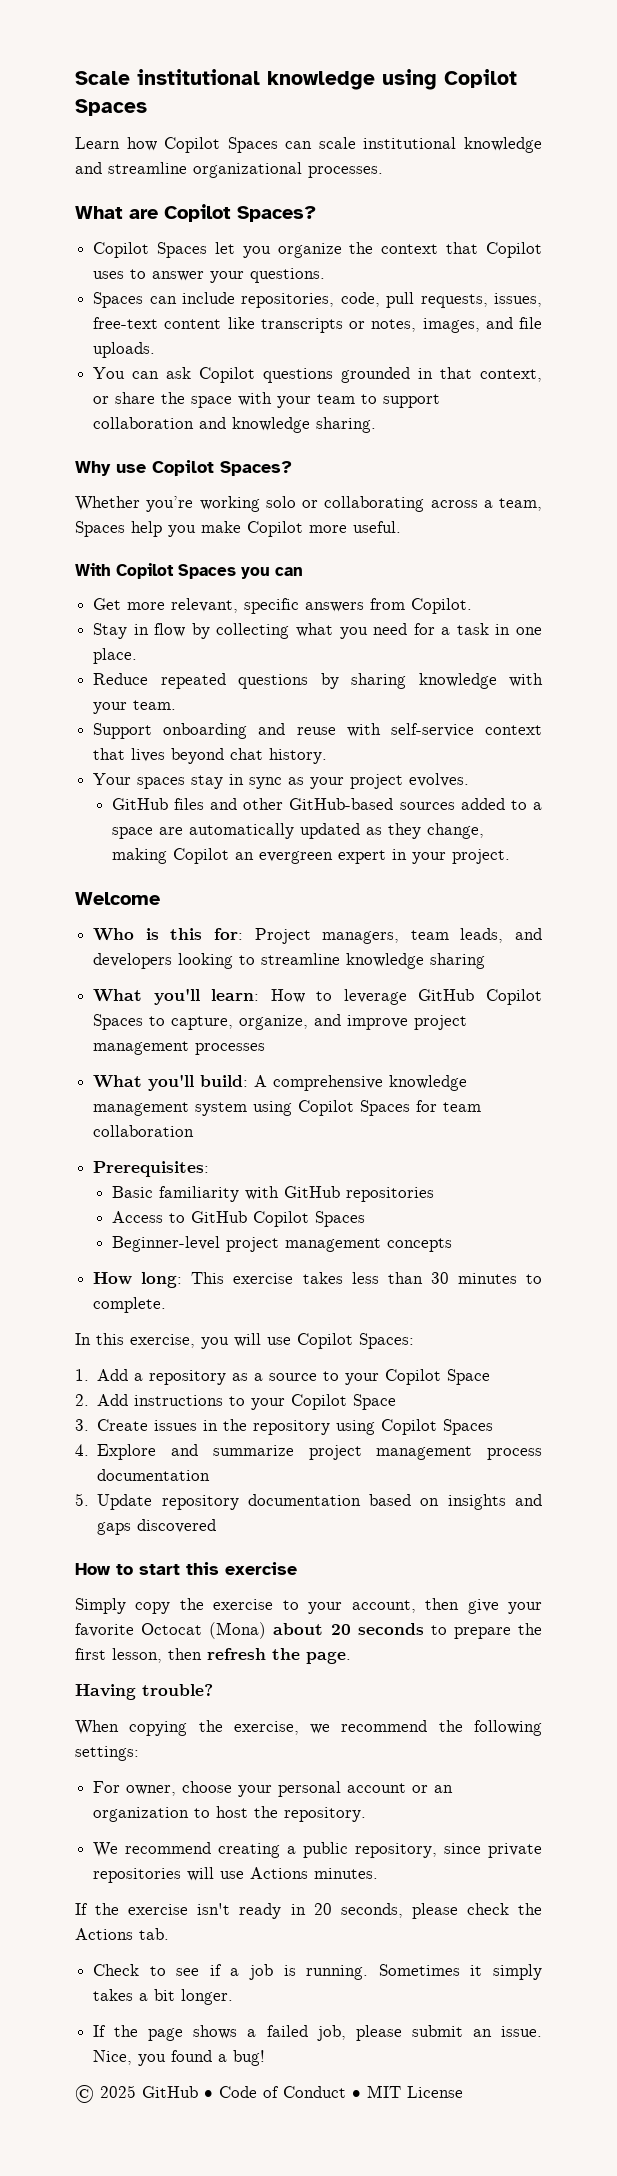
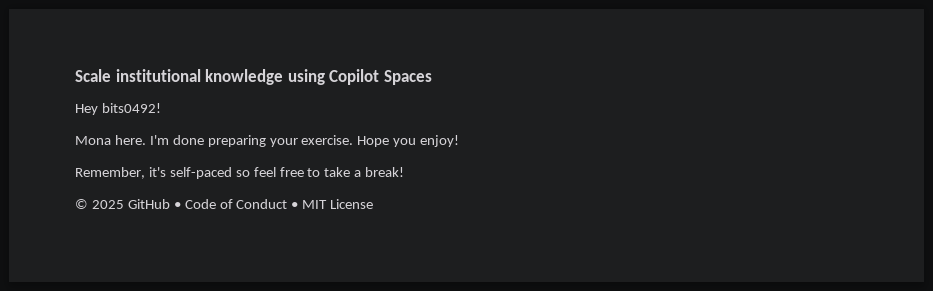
[75,137,542,153] [75,162,383,178] [75,204,316,222] [93,242,542,258] [93,268,326,283] [93,292,542,308] [93,317,542,333] [93,342,156,358] [93,367,542,383] [93,392,441,408] [93,417,377,433] [75,460,292,476] [75,496,542,512] [75,521,401,537] [75,563,303,579] [93,598,473,614] [93,623,542,639] [93,648,138,664] [93,673,543,689] [93,700,177,714] [93,723,542,739] [93,748,328,764] [93,773,470,789] [111,798,542,810] [111,823,484,839] [111,848,510,864] [75,892,160,905] [93,928,542,944] [93,953,486,969] [93,988,542,1005] [93,1014,468,1030] [93,1041,266,1055] [93,1074,468,1091] [93,1100,482,1116] [93,1125,195,1137] [93,1161,210,1177] [111,1186,434,1202] [111,1211,365,1227] [111,1236,452,1252] [93,1272,542,1288] [93,1297,167,1313] [75,1333,414,1349] [75,1369,491,1385] [75,1394,397,1410] [75,1419,494,1435] [75,1444,542,1460] [97,1469,211,1481] [75,1493,543,1510] [97,1519,217,1535] [75,1562,297,1575] [75,1598,543,1614] [75,1622,542,1639] [75,1648,351,1664] [75,1684,213,1700] [75,1720,542,1736] [75,1746,139,1761] [93,1781,454,1797] [93,1806,367,1822] [93,1842,542,1858] [93,1867,379,1883] [75,1903,543,1919] [75,1928,169,1940] [93,1964,542,1980] [93,1989,234,2005] [93,2025,542,2041] [93,2050,266,2066] Learn how Copilot Spaces can scale institutional knowledge and streamline organizational processes. // What are Copilot Spaces? // Copilot Spaces let you organize the context that Copilot uses to answer your questions. // Spaces can include repositories, code, pull requests, issues, free-text content like transcripts or notes, images, and file uploads. // You can ask Copilot questions grounded in that context, or share the space with your team to support collaboration and knowledge sharing. // Why use Copilot Spaces? // Whether you’re working solo or collaborating across a team, Spaces help you make Copilot more useful. // With Copilot Spaces you can // Get more relevant, specific answers from Copilot. // Stay in flow by collecting what you need for a task in one place. // Reduce repeated questions by sharing knowledge with your team. // Support onboarding and reuse with self-service context that lives beyond chat history. // Your spaces stay in sync as your project evolves. // GitHub files and other GitHub-based sources added to a space are automatically updated as they change, making Copilot an evergreen expert in your project. // Welcome // Who is this for: Project managers, team leads, and developers looking to streamline knowledge sharing // What you'll learn: How to leverage GitHub Copilot Spaces to capture, organize, and improve project management processes // What you'll build: A comprehensive knowledge management system using Copilot Spaces for team collaboration // Prerequisites: // Basic familiarity with GitHub repositories // Access to GitHub Copilot Spaces // Beginner-level project management concepts // How long: This exercise takes less than 30 minutes to complete. // In this exercise, you will use Copilot Spaces: // 1. Add a repository as a source to your Copilot Space // 2. Add instructions to your Copilot Space // 3. Create issues in the repository using Copilot Spaces // 4. Explore and summarize project management process documentation // 5. Update repository documentation based on insights and gaps discovered // How to start this exercise // Simply copy the exercise to your account, then give your favorite Octocat (Mona) about 20 seconds to prepare the first lesson, then refresh the page. // Having trouble? // When copying the exercise, we recommend the following settings: // For owner, choose your personal account or an organization to host the repository. // We recommend creating a public repository, since private repositories will use Actions minutes. // If the exercise isn't ready in 20 seconds, please check the Actions tab. // Check to see if a job is running. Sometimes it simply takes a bit longer. // If the page shows a failed job, please submit an issue. Nice, you found a bug! -> [75,103,161,115] [75,135,460,147] [75,167,405,179] Hey bits0492! // Mona here. I'm done preparing your exercise. Hope you enjoy! // Remember, it's self-paced so feel free to take a break!

